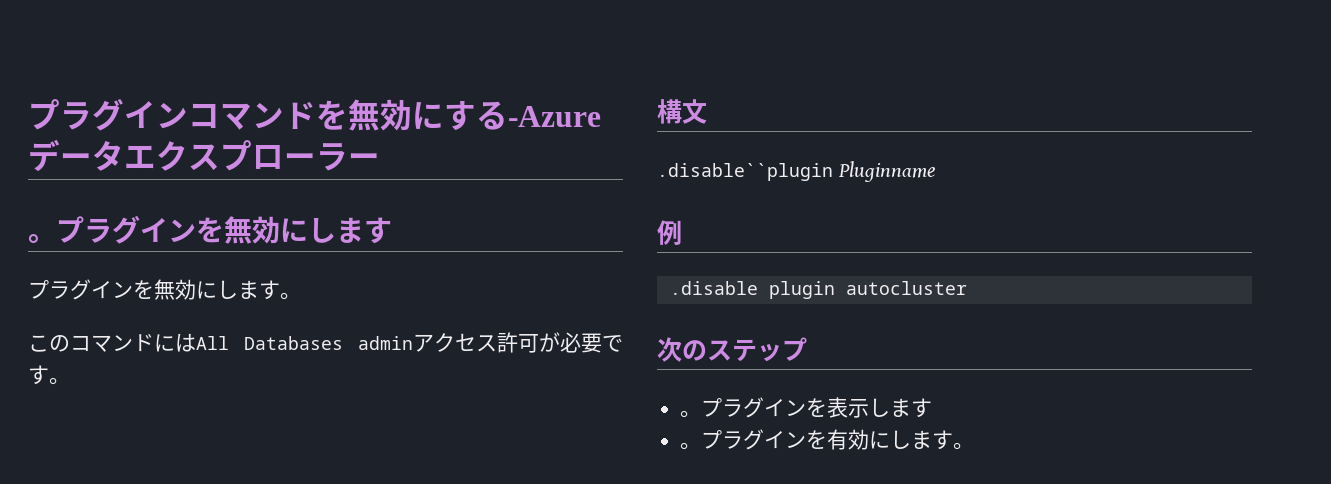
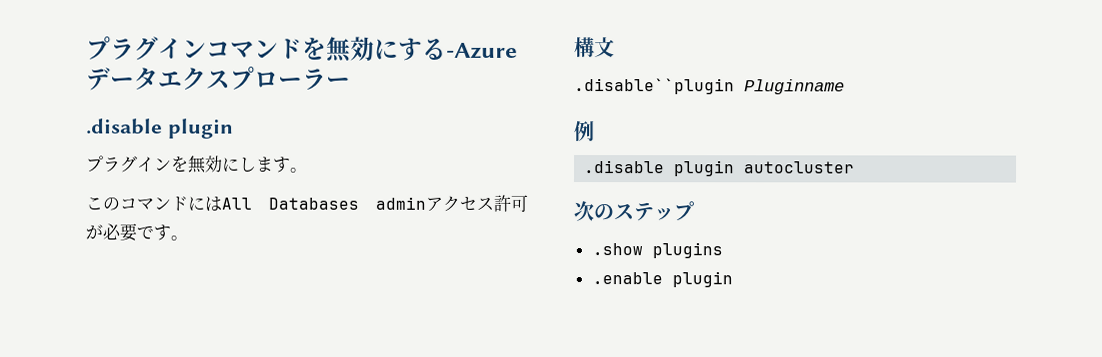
[28,215,392,244] 。プラグインを無効にします -> [86,118,234,139] .disable plugin
[680,397,933,418] [680,429,975,450] 。プラグインを表示します // 。プラグインを有効にします。 -> [591,242,723,259] [591,271,733,288] .show plugins // .enable plugin

